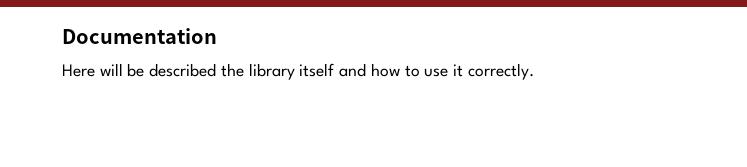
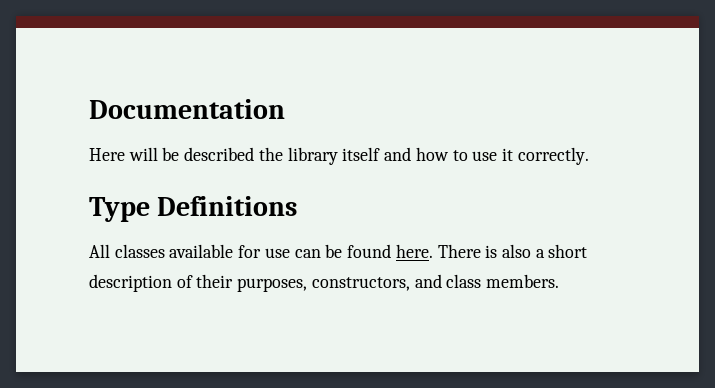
(534, 71) none -> [89,196,298,222] [89,244,588,258] [89,274,560,292] // Type Definitions // All classes available for use can be found here. There is also a short description of their purposes, constructors, and class members.

